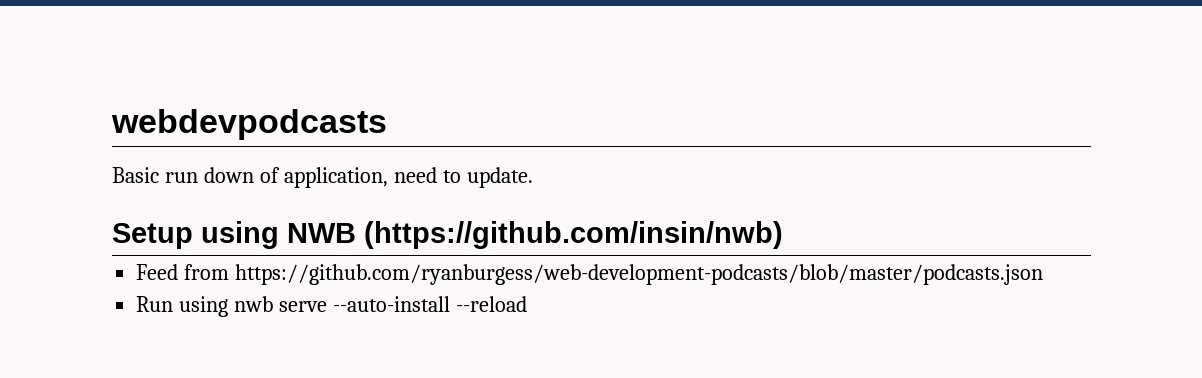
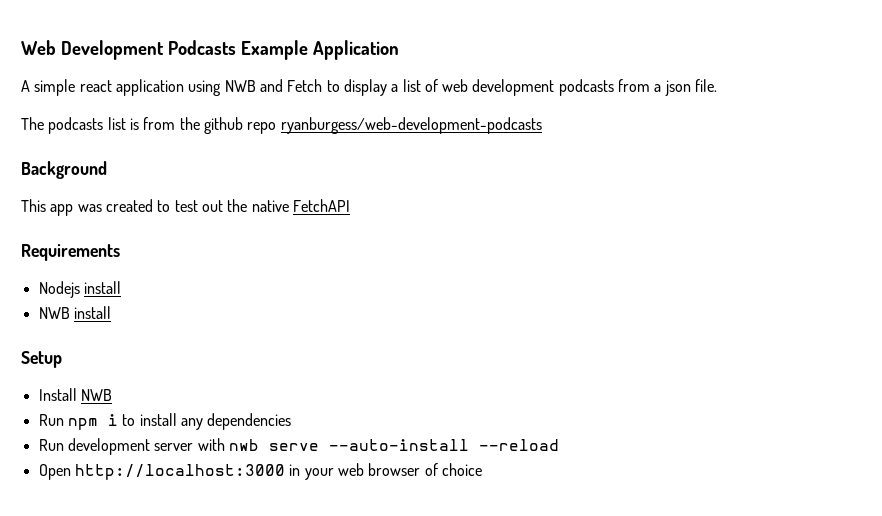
[111,109,387,140] [112,167,533,188] webdevpodcasts // Basic run down of application, need to update. -> [21,40,399,60] [21,79,718,96] [21,117,542,134] [21,161,107,179] [21,199,350,216] [21,244,120,261] [38,281,121,298] [38,306,111,319] Web Development Podcasts Example Application // A simple react application using NWB and Fetch to display a list of web development podcasts from a json file. // The podcasts list is from the github repo ryanburgess/web-development-podcasts // Background // This app was created to test out the native FetchAPI // Requirements // Nodejs install // NWB install
[201,221,783,249] [136,264,1044,285] [136,296,527,317] using NWB (https://github.com/insin/nwb) // Feed from https://github.com/ryanburgess/web-development-podcasts/blob/master/podcasts.json // Run using nwb serve --auto-install --reload -> [38,388,112,401] [38,413,292,430] [38,438,559,455] [38,463,482,480] // Install NWB // Run npm i to install any dependencies // Run development server with nwb serve --auto-install --reload // Open http://localhost:3000 in your web browser of choice

